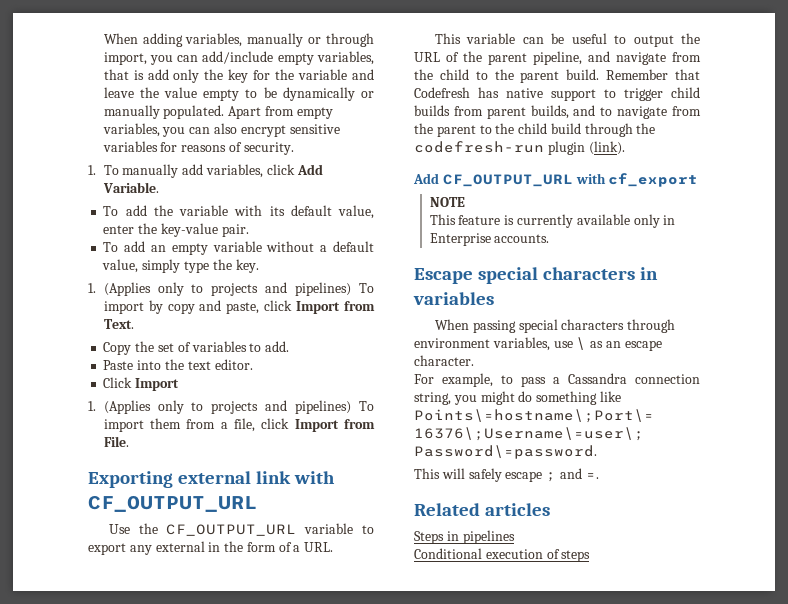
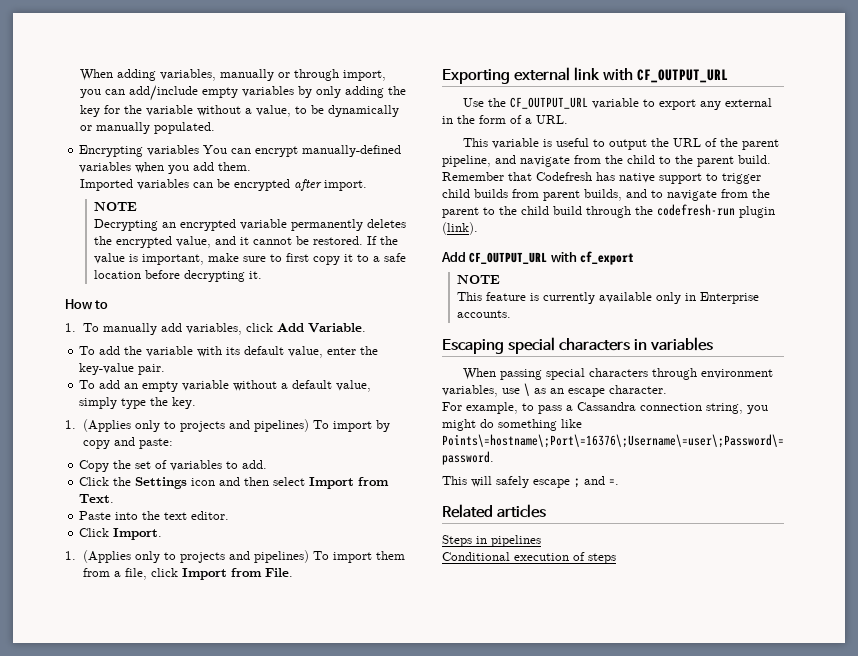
[317,51,374,65] [103,69,200,83] variables, that is add only -> [241,86,384,98] variables by only adding
[352,69,375,80] [103,87,240,101] and leave the value empty -> [196,105,291,117] without a value,
[228,106,333,119] [102,123,340,137] [102,141,294,155] Apart from empty variables, you can also encrypt sensitive variables for reasons of security. -> [79,145,402,157] [79,162,252,174] [79,179,367,191] [94,202,138,211] [94,219,407,231] [94,236,399,248] [94,253,407,265] [94,270,263,282] [65,299,109,310] // Encrypting variables You can encrypt manually-defined variables when you add them. // Imported variables can be encrypted after import. // NOTE // Decrypting an encrypted variable permanently deletes the encrypted value, and it cannot be restored. If the value is important, make sure to first copy it to a safe location before decrypting it. // How to
[226,300,375,314] [103,319,134,329] paste, click Import from Text. -> [138,438,173,449] paste:
(290, 346) none -> [79,477,390,489] [79,494,115,503] // Click the Settings icon and then select Import from Text.
[135,378,180,391] Import -> [113,528,163,540] Import.
[522,33,565,44] can be -> [542,139,552,147] is
[414,268,473,284] Escape -> [442,339,504,354] Escaping

